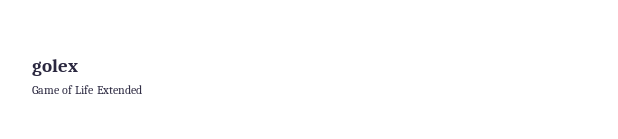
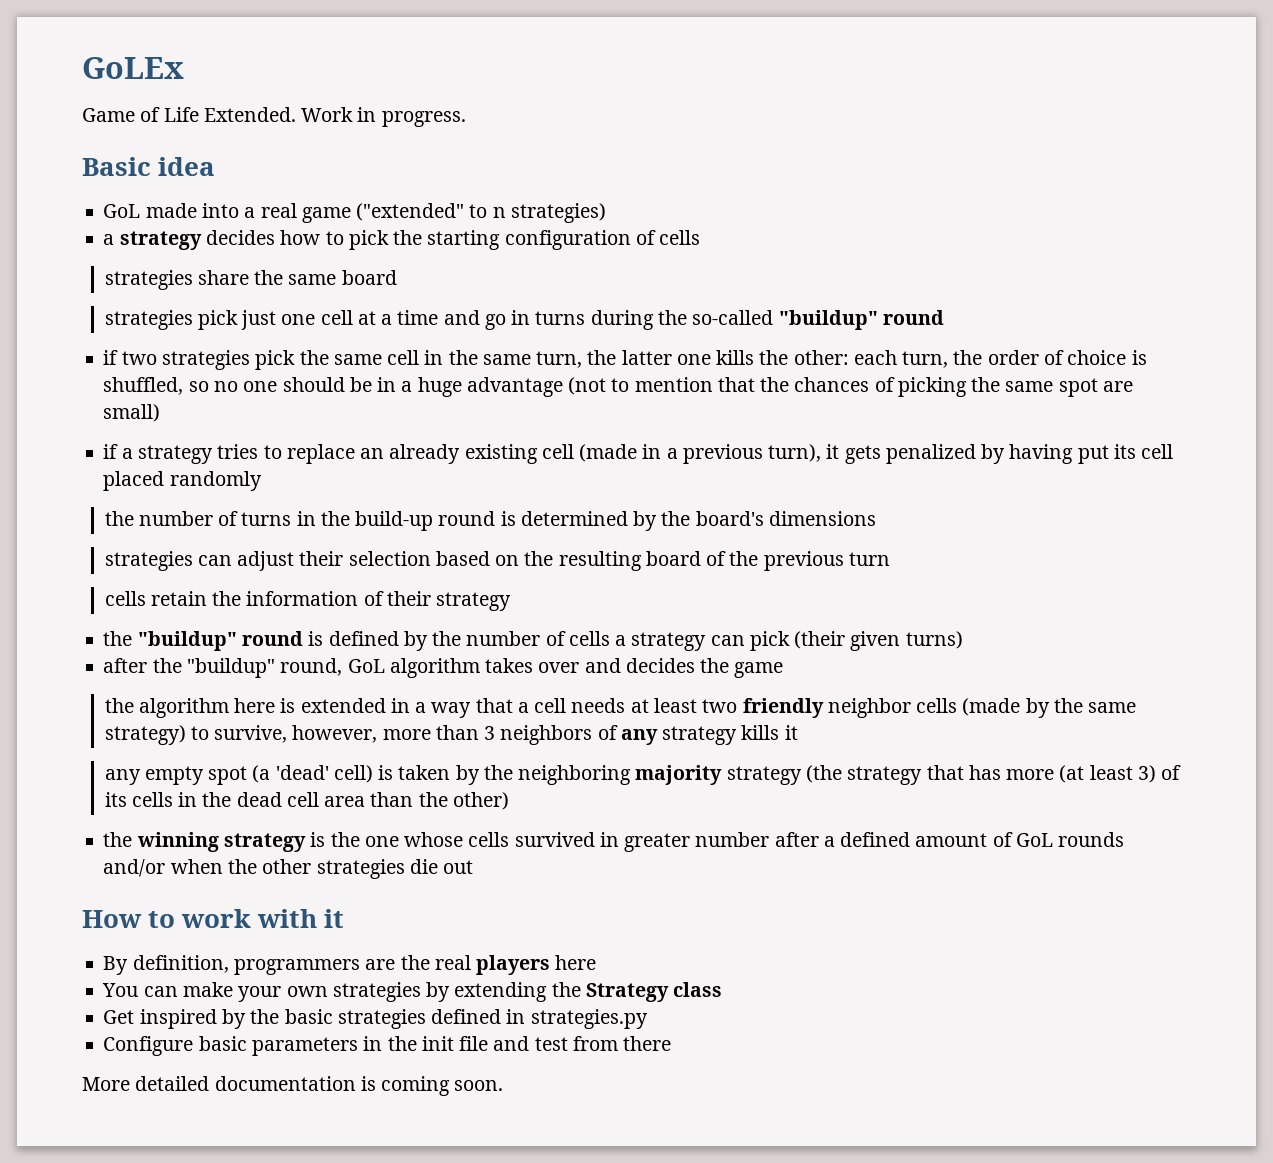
[32,59,78,76] golex -> [82,57,184,79] GoLEx
[96,85,142,94] Extended -> [203,107,466,127] [82,157,216,176] [103,203,606,223] [103,230,701,250] [104,270,397,290] [104,310,944,330] [103,350,1147,370] [103,377,1134,397] [103,404,161,422] [103,444,1174,464] [103,471,262,491] [104,511,876,531] [104,551,890,571] [104,591,512,611] [103,631,963,651] [103,658,784,678] [104,698,1137,718] [104,725,798,745] [104,765,1182,785] [104,792,509,810] [103,832,1125,852] [103,859,474,879] [82,909,345,928] [103,955,597,975] [102,982,723,1002] [103,1009,648,1029] [103,1036,672,1056] [82,1076,504,1096] Extended. Work in progress. // Basic idea // GoL made into a real game ("extended" to n strategies) // a strategy decides how to pick the starting configuration of cells // strategies share the same board // strategies pick just one cell at a time and go in turns during the so-called "buildup" round // if two strategies pick the same cell in the same turn, the latter one kills the other: each turn, the order of choice is shuffled, so no one should be in a huge advantage (not to mention that the chances of picking the same spot are small) // if a strategy tries to replace an already existing cell (made in a previous turn), it gets penalized by having put its cell placed randomly // the number of turns in the build-up round is determined by the board's dimensions // strategies can adjust their selection based on the resulting board of the previous turn // cells retain the information of their strategy // the "buildup" round is defined by the number of cells a strategy can pick (their given turns) // after the "buildup" round, GoL algorithm takes over and decides the game // the algorithm here is extended in a way that a cell needs at least two friendly neighbor cells (made by the same strategy) to survive, however, more than 3 neighbors of any strategy kills it // any empty spot (a 'dead' cell) is taken by the neighboring majority strategy (the strategy that has more (at least 3) of its cells in the dead cell area than the other) // the winning strategy is the one whose cells survived in greater number after a defined amount of GoL rounds and/or when the other strategies die out // How to work with it // By definition, programmers are the real players here // You can make your own strategies by extending the Strategy class // Get inspired by the basic strategies defined in strategies.py // Configure basic parameters in the init file and test from there // More detailed documentation is coming soon.

